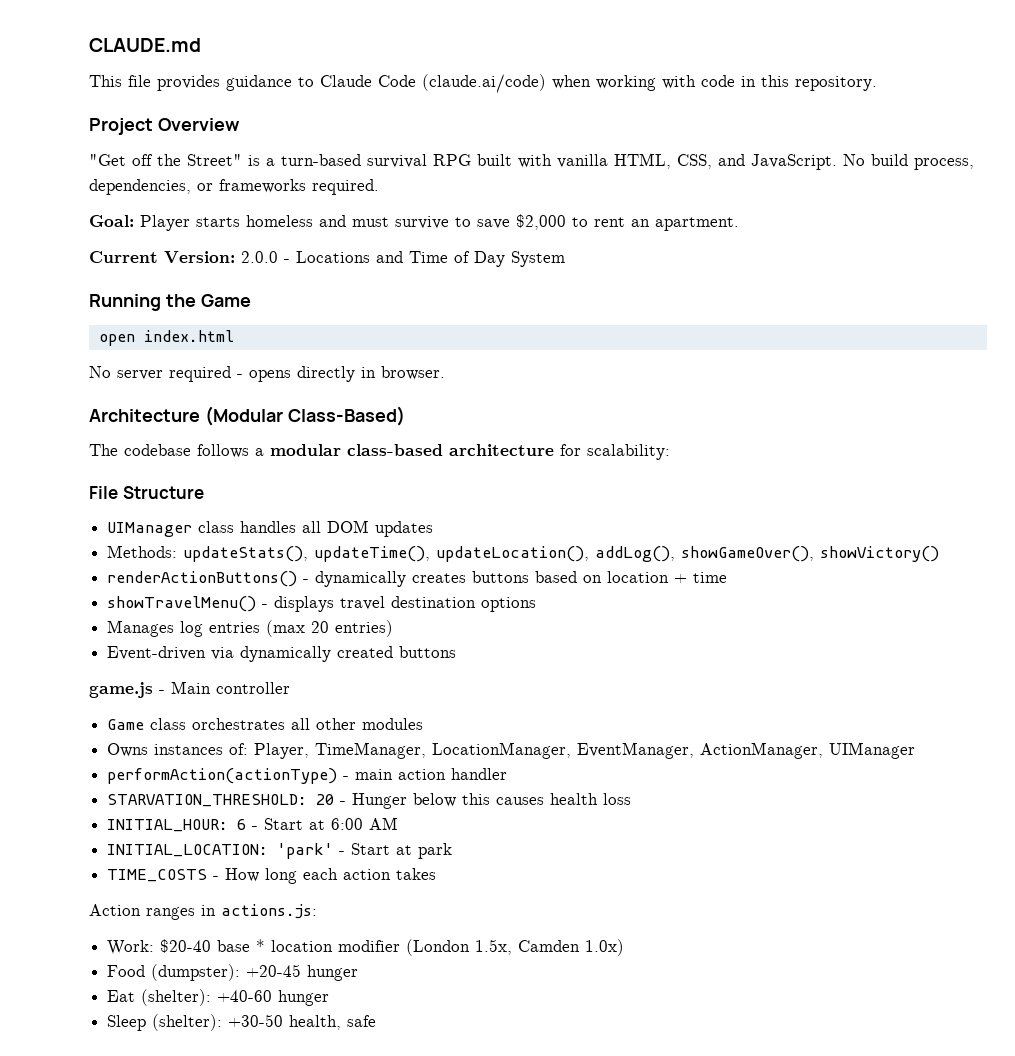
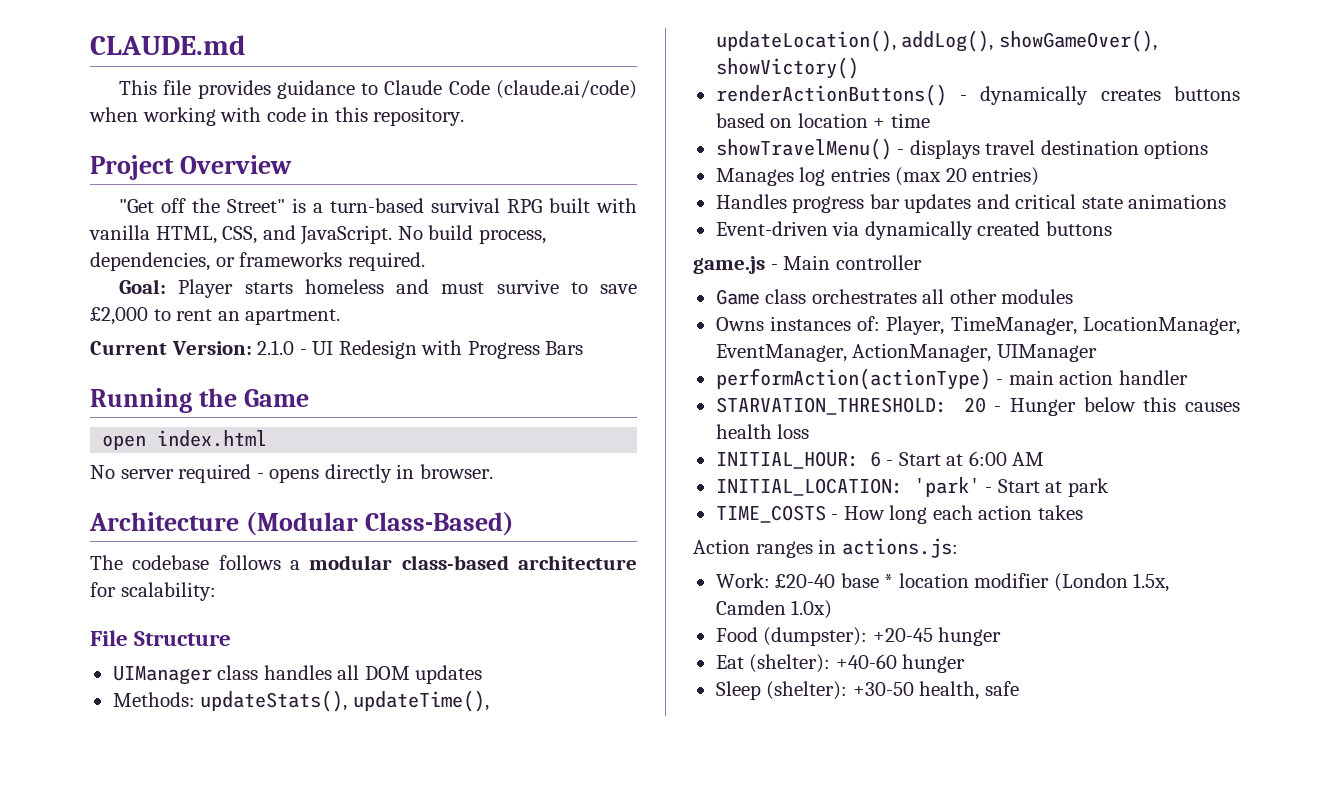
[516,214,566,230] $2,000 -> [90,307,148,325] £2,000
[241,251,565,267] 2.0.0 - Locations and Time of Day System -> [257,340,584,359] 2.1.0 - UI Redesign with Progress Bars
(394, 628) none -> [715,194,1227,213] // Handles progress bar updates and critical state animations
[160,939,212,953] $20-40 -> [775,574,836,588] £20-40

